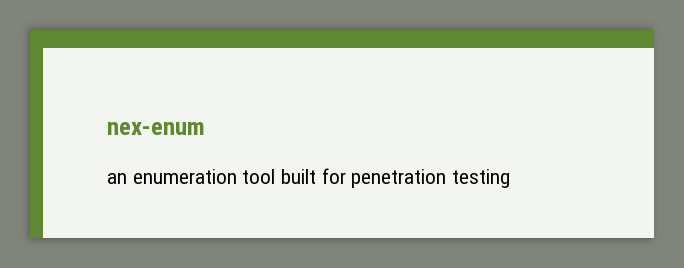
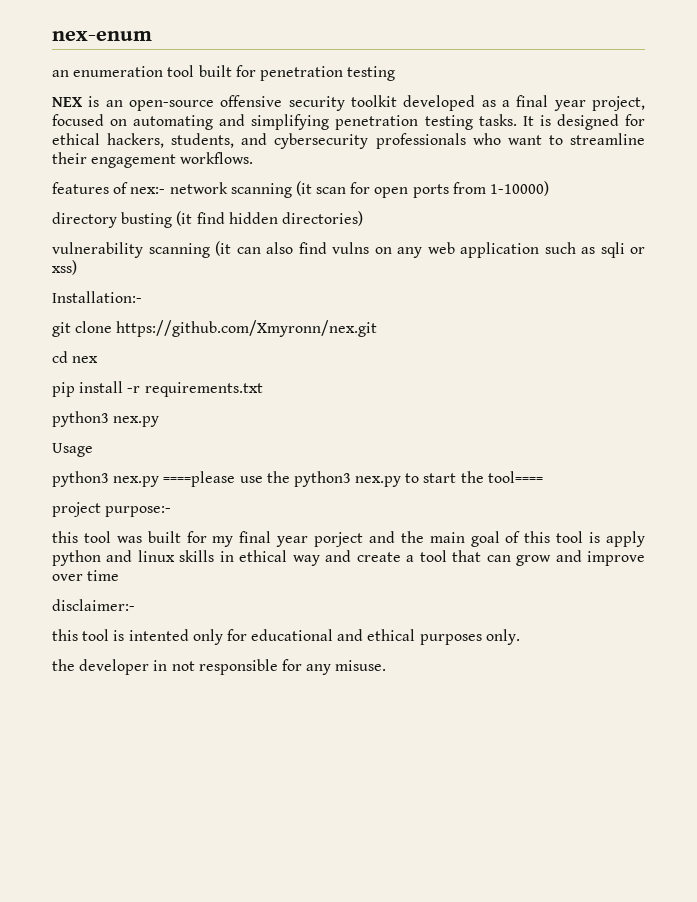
(511, 178) none -> [52,95,645,111] [52,114,646,130] [52,133,646,149] [52,152,254,168] [52,181,550,198] [52,211,363,228] [52,241,645,258] [52,260,77,275] [52,291,142,303] [52,320,378,337] [52,351,99,363] [52,381,263,397] [52,411,160,427] [52,443,93,457] [52,471,543,487] [52,502,172,517] [52,531,645,547] [52,550,646,566] [52,570,120,581] [52,599,135,611] [52,629,520,645] [52,659,387,675] // NEX is an open-source offensive security toolkit developed as a final year project, focused on automating and simplifying penetration testing tasks. It is designed for ethical hackers, students, and cybersecurity professionals who want to streamline their engagement workflows. // features of nex:- network scanning (it scan for open ports from 1-10000) // directory busting (it find hidden directories) // vulnerability scanning (it can also find vulns on any web application such as sqli or xss) // Installation:- // git clone https://github.com/Xmyronn/nex.git // cd nex // pip install -r requirements.txt // python3 nex.py // Usage // python3 nex.py ====please use the python3 nex.py to start the tool==== // project purpose:- // this tool was built for my final year porject and the main goal of this tool is apply python and linux skills in ethical way and create a tool that can grow and improve over time // disclaimer:- // this tool is intented only for educational and ethical purposes only. // the developer in not responsible for any misuse.

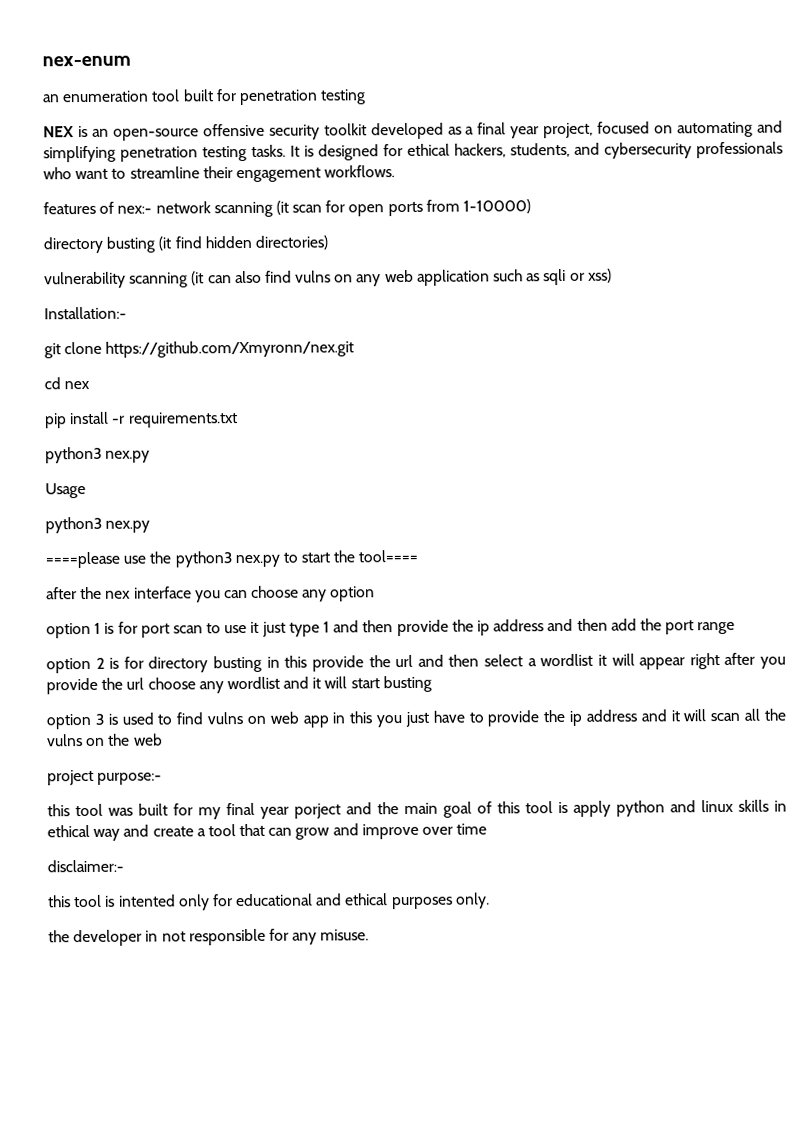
(160, 481) none -> (151, 526) //
(543, 477) none -> [46,585,376,603] [46,618,736,639] [46,652,786,674] [46,675,432,695] [46,708,786,730] [47,733,163,747] // after the nex interface you can choose any option // option 1 is for port scan to use it just type 1 and then provide the ip address and then add the port range // option 2 is for directory busting in this provide the url and then select a wordlist it will appear right after you provide the url choose any wordlist and it will start busting // option 3 is used to find vulns on web app in this you just have to provide the ip address and it will scan all the vulns on the web

